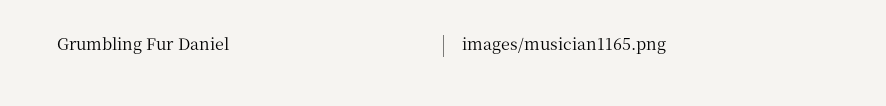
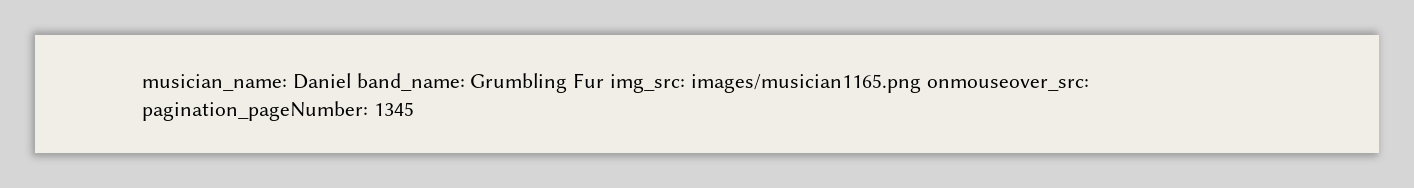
[57,37,666,54] Grumbling Fur Daniel images/musician1165.png -> [142,73,1089,93] [142,101,414,121] musician_name: Daniel band_name: Grumbling Fur img_src: images/musician1165.png onmouseover_src: pagination_pageNumber: 1345

